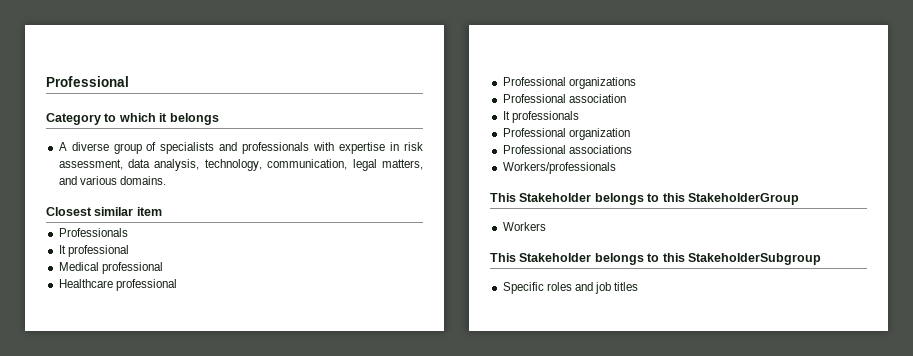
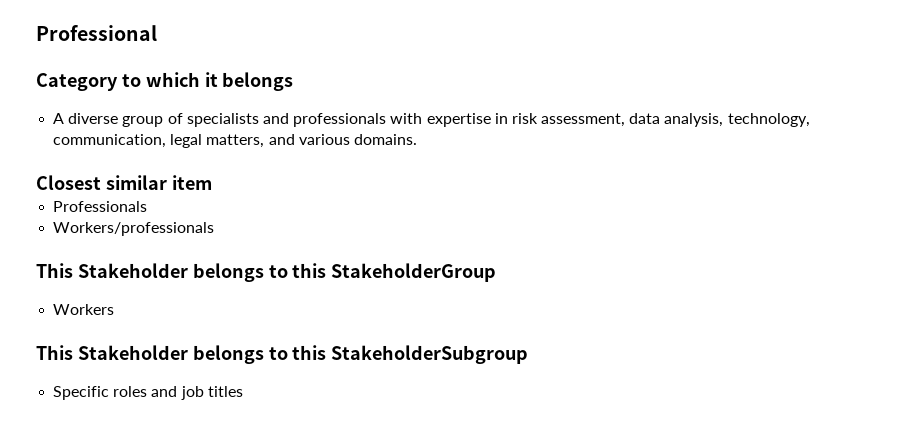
[58,245,129,257] [58,262,163,274] [58,279,177,291] [502,77,636,89] [502,94,626,103] [502,111,579,123] [502,128,630,140] [502,145,632,154] // It professional // Medical professional // Healthcare professional // Professional organizations // Professional association // It professionals // Professional organization // Professional associations -> (148, 206) none

